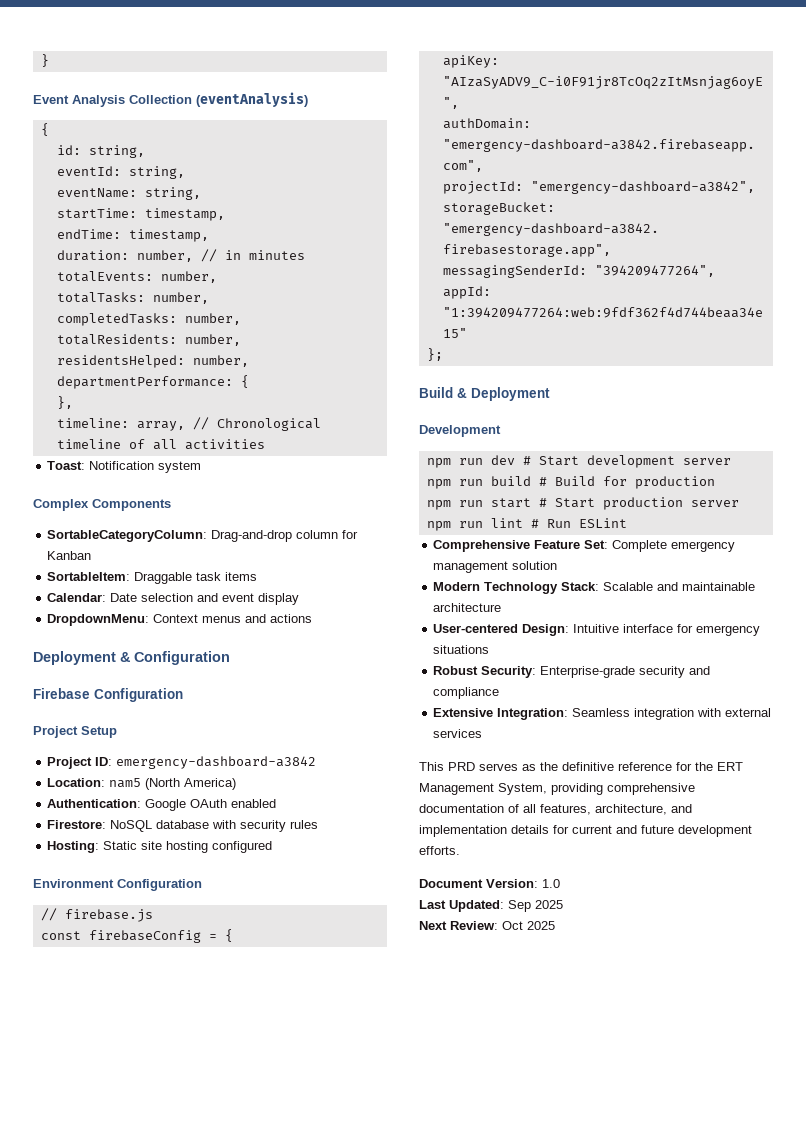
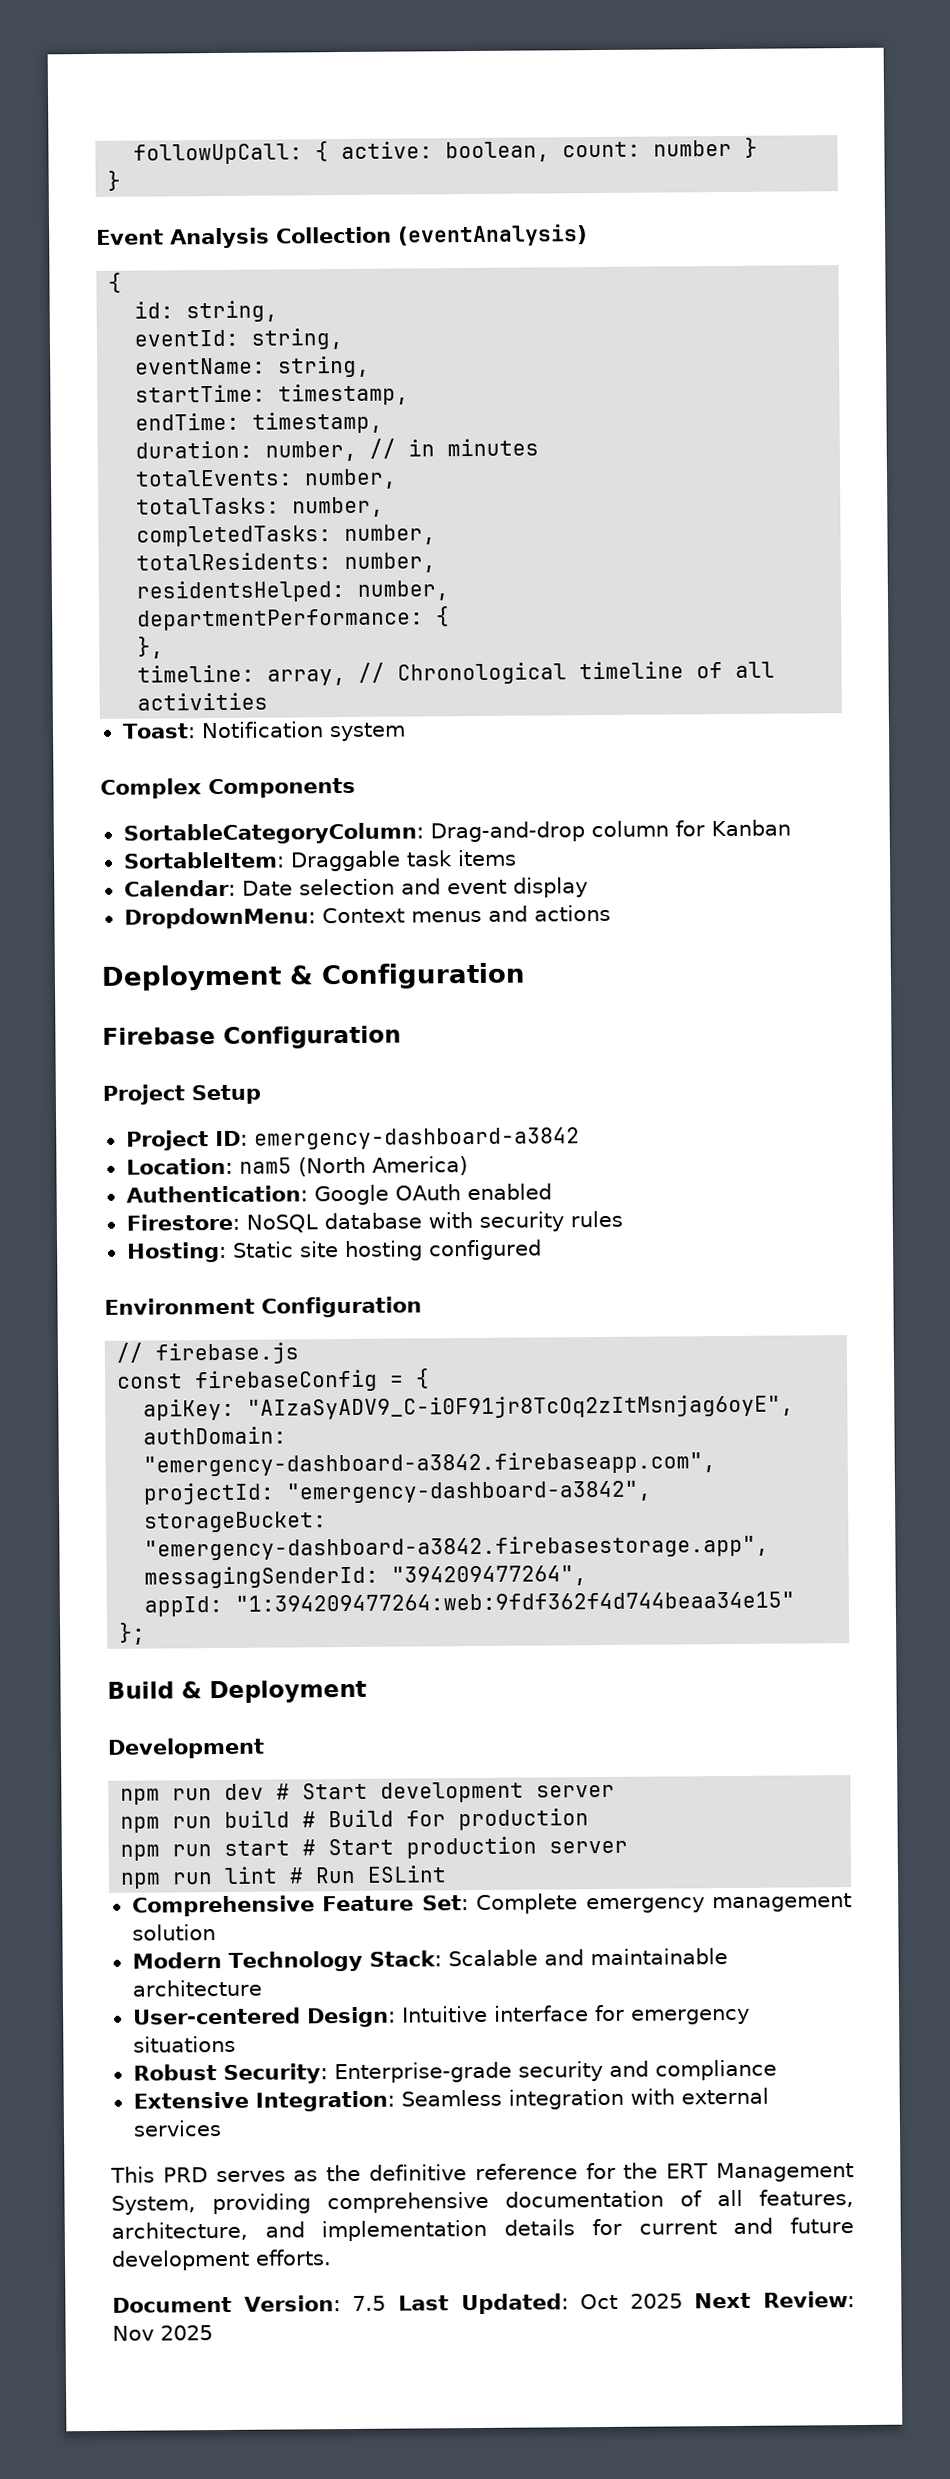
(40, 60) none -> [133,137,759,165] followUpCall: { active: boolean, count: number } //
[542,879,560,888] 1.0 // -> [352,2295,387,2311] 7.5
[508,900,563,912] Sep 2025 // -> [580,2293,683,2310] Oct 2025
[502,921,523,930] Oct -> [112,2325,154,2341] Nov

